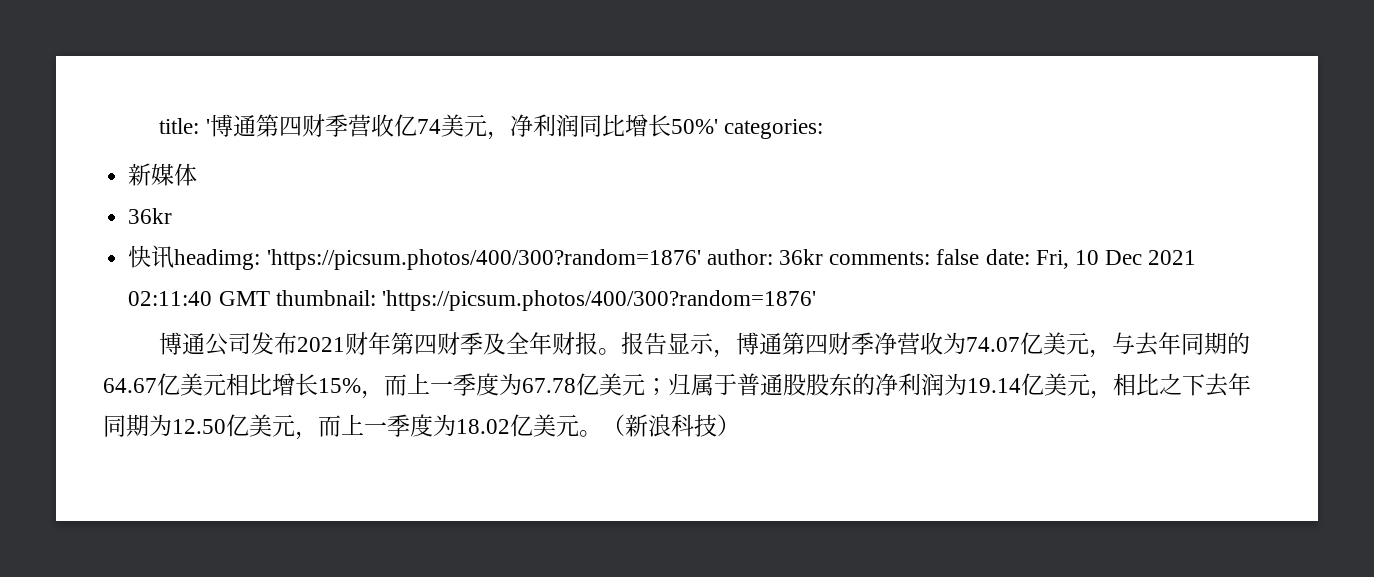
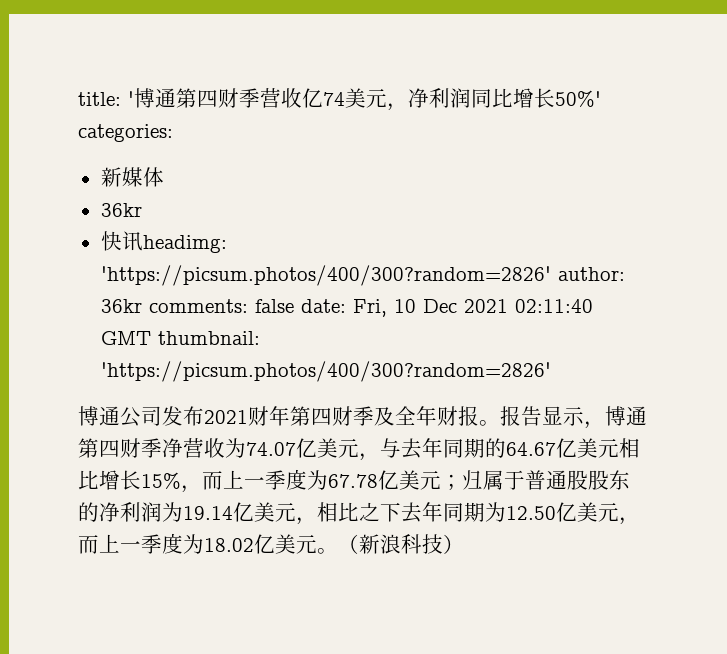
[266,249,701,270] 'https://picsum.photos/400/300?random=1876' -> [100,265,551,286] 'https://picsum.photos/400/300?random=2826'
[381,290,816,311] 'https://picsum.photos/400/300?random=1876' -> [100,361,551,382] 'https://picsum.photos/400/300?random=2826'

